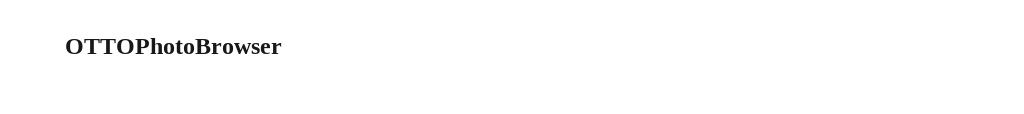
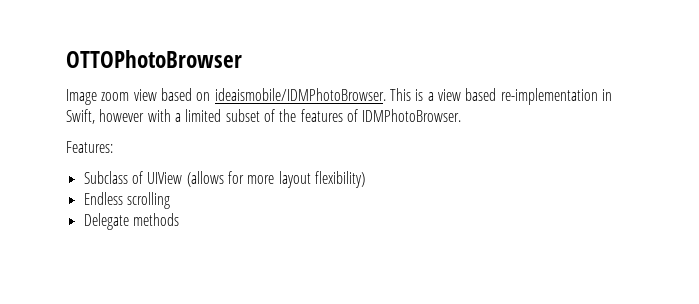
(282, 46) none -> [66,88,612,105] [66,109,462,124] [66,141,113,153] [83,171,365,188] [83,192,170,209] [83,213,179,230] // Image zoom view based on ideaismobile/IDMPhotoBrowser. This is a view based re-implementation in Swift, however with a limited subset of the features of IDMPhotoBrowser. // Features: // Subclass of UIView (allows for more layout flexibility) // Endless scrolling // Delegate methods

